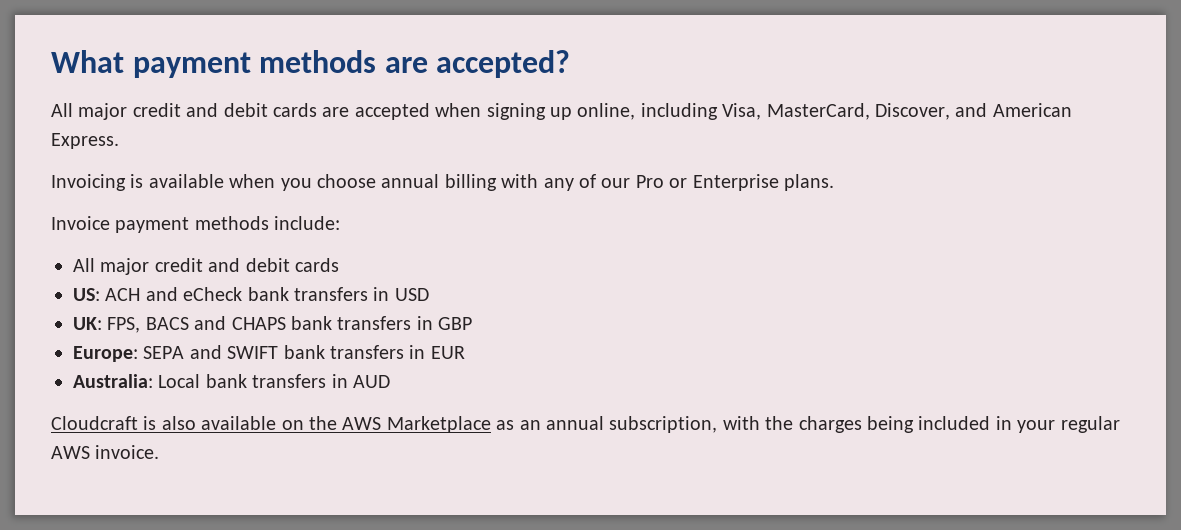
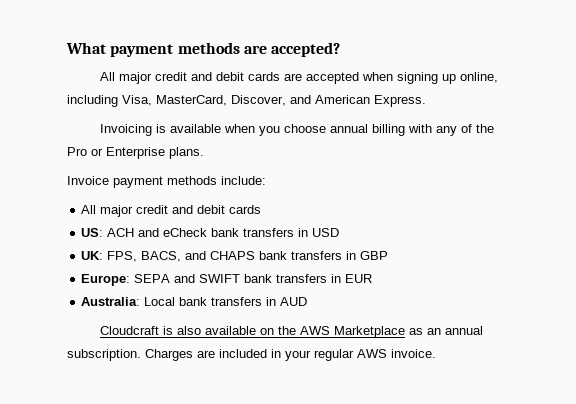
[601,178,631,188] our -> [475,124,494,133] the
[145,317,189,330] BACS -> [141,251,182,262] BACS,
[609,416,914,433] subscription, with the charges being -> [67,349,215,361] subscription. Charges are

